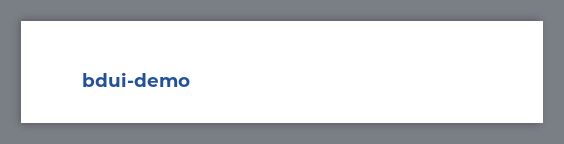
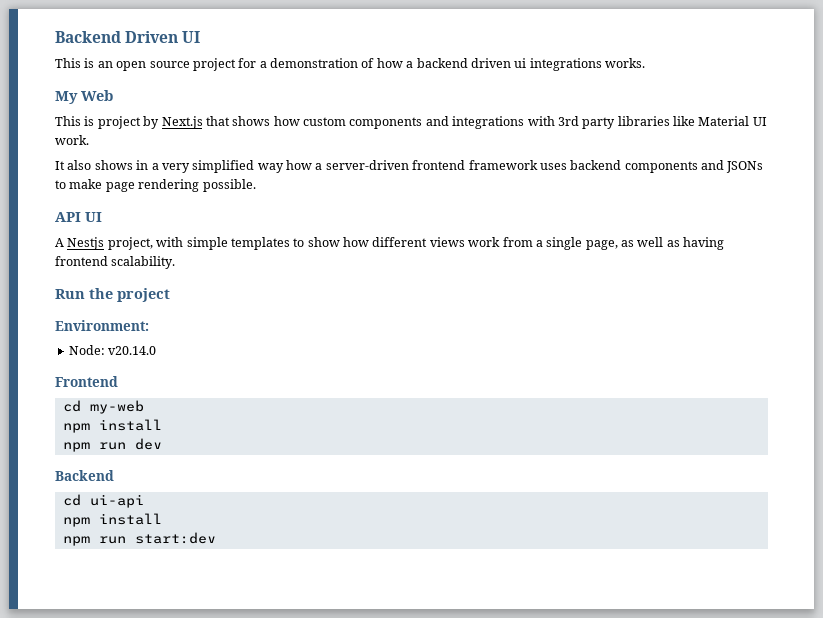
[82,72,190,87] bdui-demo -> [55,31,201,43] [55,58,645,71] [55,90,113,104] [55,116,767,129] [55,135,89,145] [55,160,764,173] [55,179,256,192] [55,212,102,222] [55,237,725,250] [55,256,176,269] [55,288,170,302] [55,320,149,331] [68,345,157,355] [55,376,118,387] [62,400,144,414] [62,419,162,433] [62,438,162,452] [55,470,114,481] [62,494,144,508] [62,513,162,527] [62,532,216,546] Backend Driven UI // This is an open source project for a demonstration of how a backend driven ui integrations works. // My Web // This is project by Next.js that shows how custom components and integrations with 3rd party libraries like Material UI work. // It also shows in a very simplified way how a server-driven frontend framework uses backend components and JSONs to make page rendering possible. // API UI // A Nestjs project, with simple templates to show how different views work from a single page, as well as having frontend scalability. // Run the project // Environment: // Node: v20.14.0 // Frontend // cd my-web // npm install // npm run dev // Backend // cd ui-api // npm install // npm run start:dev

